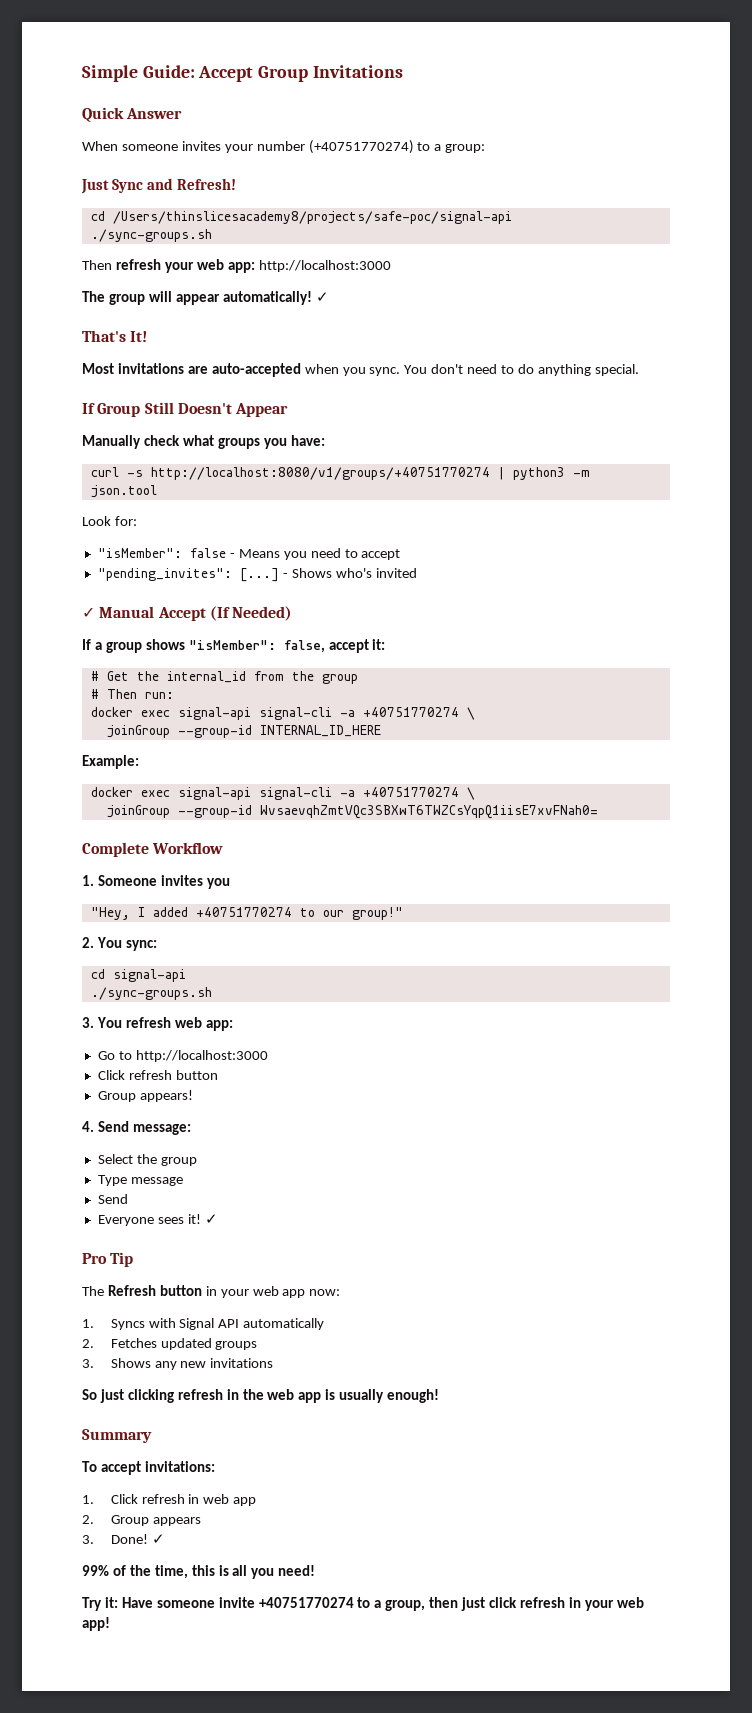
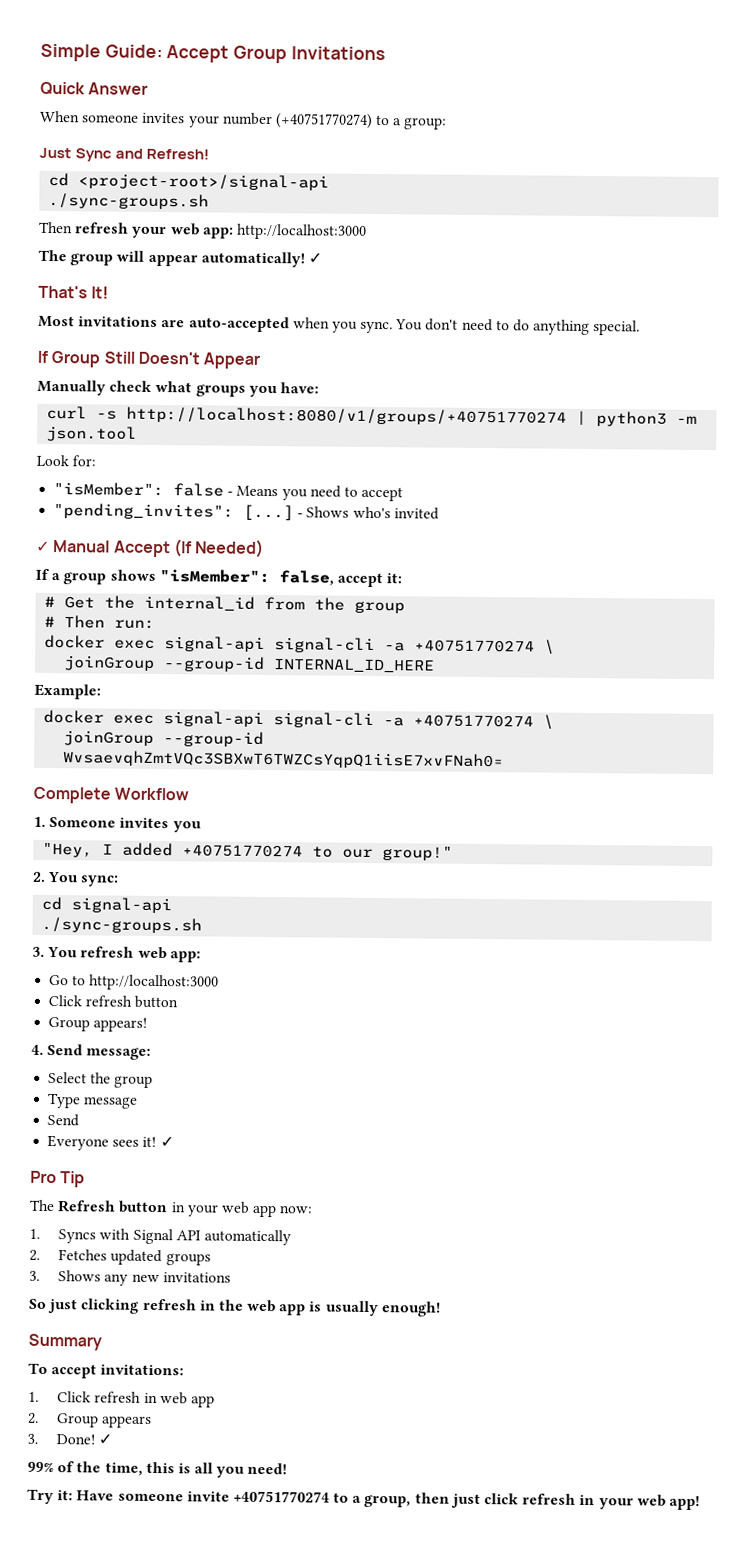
[112,211,512,224] /Users/thinslicesacademy8/projects/safe-poc/signal-api -> [78,173,330,191] <project-root>/signal-api

